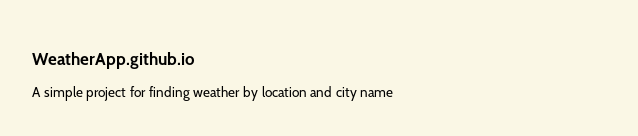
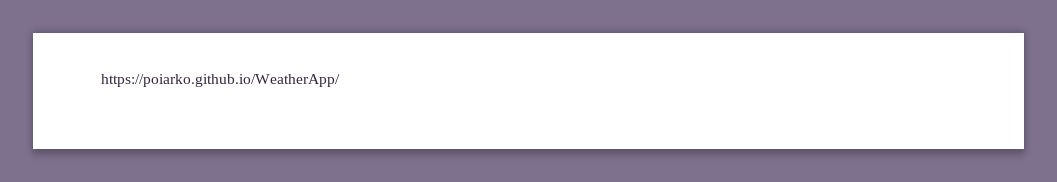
[32,52,195,69] [32,86,394,101] WeatherApp.github.io // A simple project for finding weather by location and city name -> [101,74,340,87] https://poiarko.github.io/WeatherApp/

